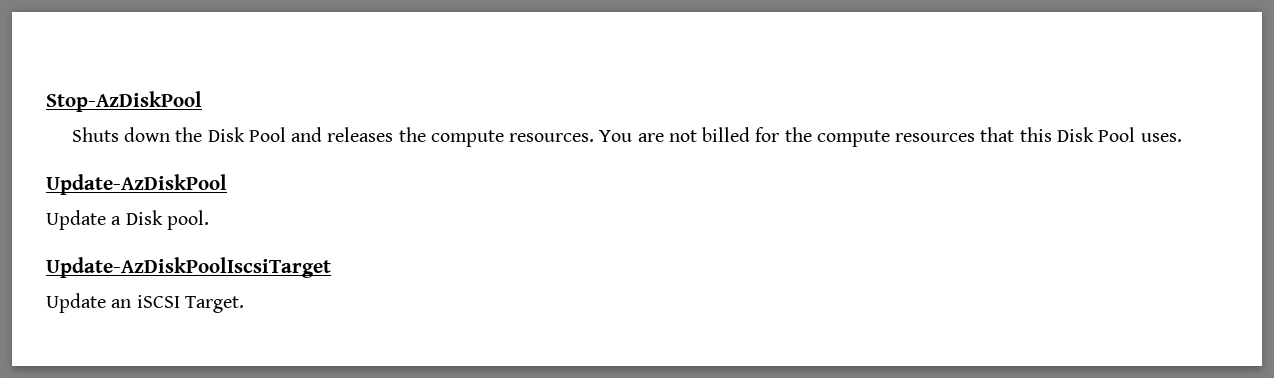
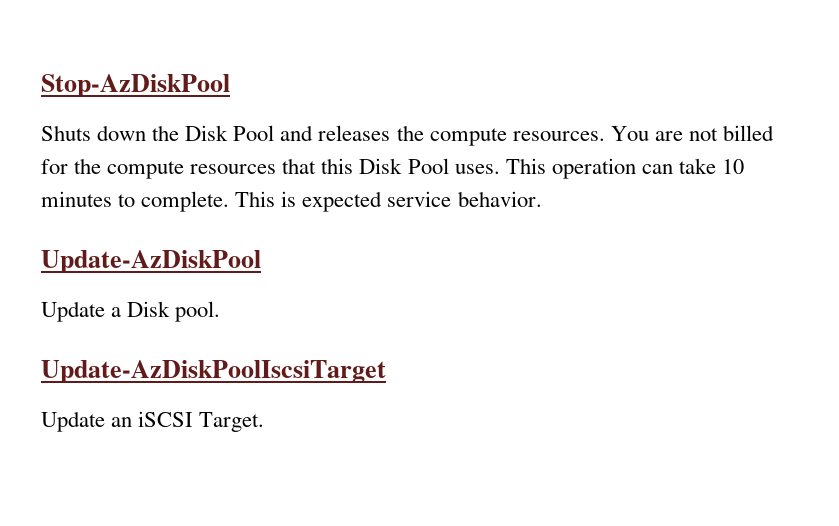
(1182, 137) none -> [505,158,744,179] [41,191,542,212] This operation can take 10 minutes to complete. This is expected service behavior.

